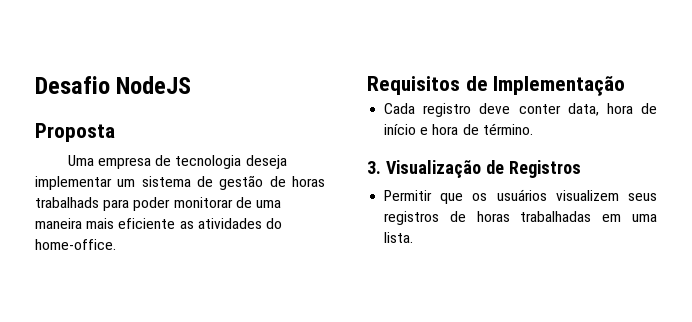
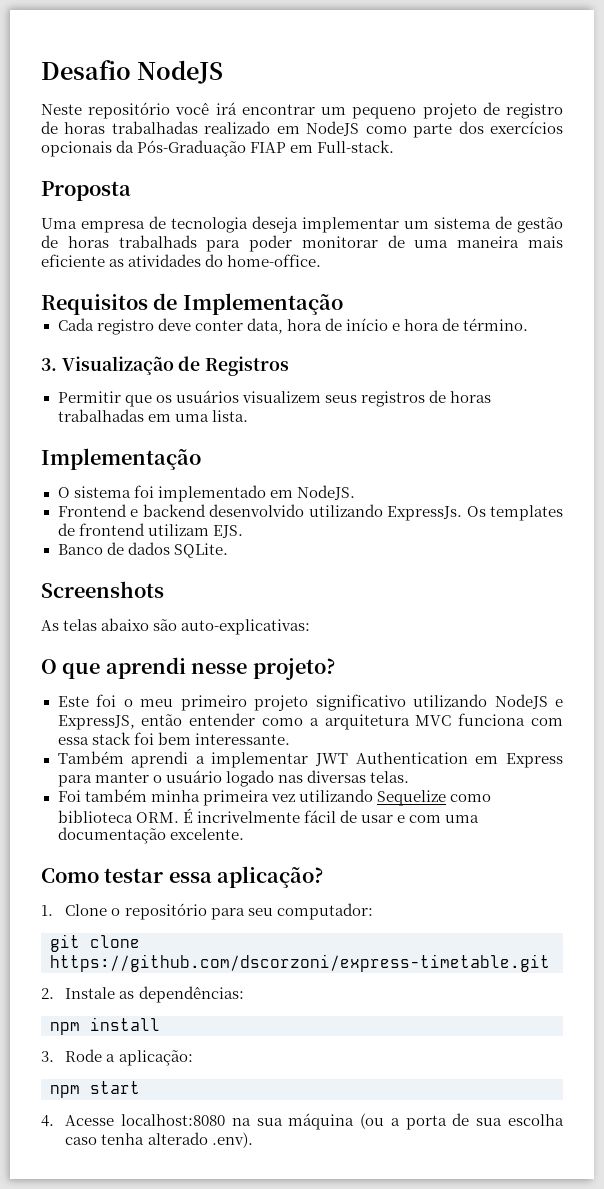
(192, 85) none -> [41,102,563,119] [41,121,564,138] [41,140,395,157] // Neste repositório você irá encontrar um pequeno projeto de registro de horas trabalhadas realizado em NodeJS como parte dos exercícios opcionais da Pós-Graduação FIAP em Full-stack.
(414, 237) none -> [41,448,201,470] [57,485,355,502] [57,504,563,521] [57,523,243,538] [57,542,228,558] [41,581,164,598] [41,618,311,635] [41,657,335,680] [57,694,563,711] [57,713,563,730] [57,732,290,745] [57,751,564,768] [57,770,409,787] [57,789,491,806] [57,808,479,823] [57,827,244,844] [41,866,324,888] [41,903,373,920] [50,934,140,952] [50,954,550,972] [41,986,244,1003] [50,1017,160,1035] [41,1049,193,1066] [50,1081,140,1098] [41,1113,564,1130] [65,1132,253,1148] // Implementação // O sistema foi implementado em NodeJS. // Frontend e backend desenvolvido utilizando ExpressJs. Os templates de frontend utilizam EJS. // Banco de dados SQLite. // Screenshots // As telas abaixo são auto-explicativas: // O que aprendi nesse projeto? // Este foi o meu primeiro projeto significativo utilizando NodeJS e ExpressJS, então entender como a arquitetura MVC funciona com essa stack foi bem interessante. // Também aprendi a implementar JWT Authentication em Express para manter o usuário logado nas diversas telas. // Foi também minha primeira vez utilizando Sequelize como biblioteca ORM. É incrivelmente fácil de usar e com uma documentação excelente. // Como testar essa aplicação? // 1. Clone o repositório para seu computador: // git clone https://github.com/dscorzoni/express-timetable.git // 2. Instale as dependências: // npm install // 3. Rode a aplicação: // npm start // 4. Acesse localhost:8080 na sua máquina (ou a porta de sua escolha caso tenha alterado .env).

